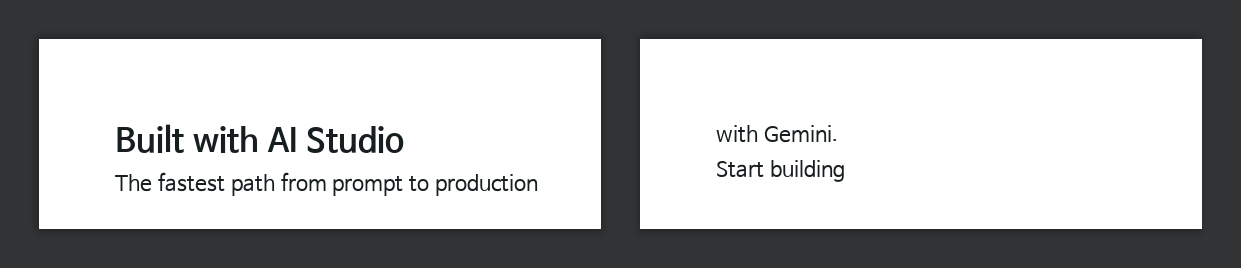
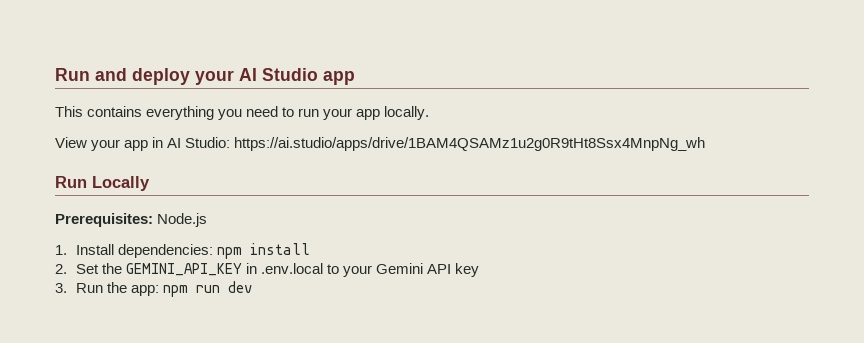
[115,124,404,153] [115,172,539,196] [716,125,838,143] [716,160,845,182] Built with AI Studio // The fastest path from prompt to production with Gemini. // Start building -> [55,68,355,85] [55,106,430,120] [55,137,706,151] [55,176,150,191] [55,213,208,227] [55,243,310,259] [55,263,480,277] [55,281,253,297] Run and deploy your AI Studio app // This contains everything you need to run your app locally. // View your app in AI Studio: https://ai.studio/apps/drive/1BAM4QSAMz1u2g0R9tHt8Ssx4MnpNg_wh // Run Locally // Prerequisites: Node.js // 1. Install dependencies: npm install // 2. Set the GEMINI_API_KEY in .env.local to your Gemini API key // 3. Run the app: npm run dev

